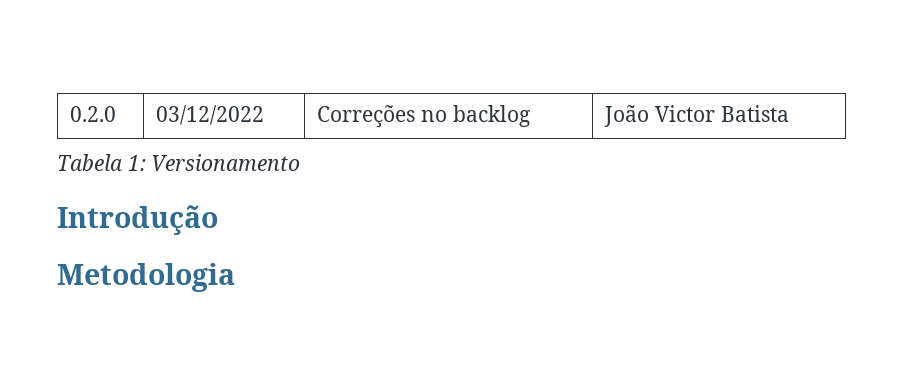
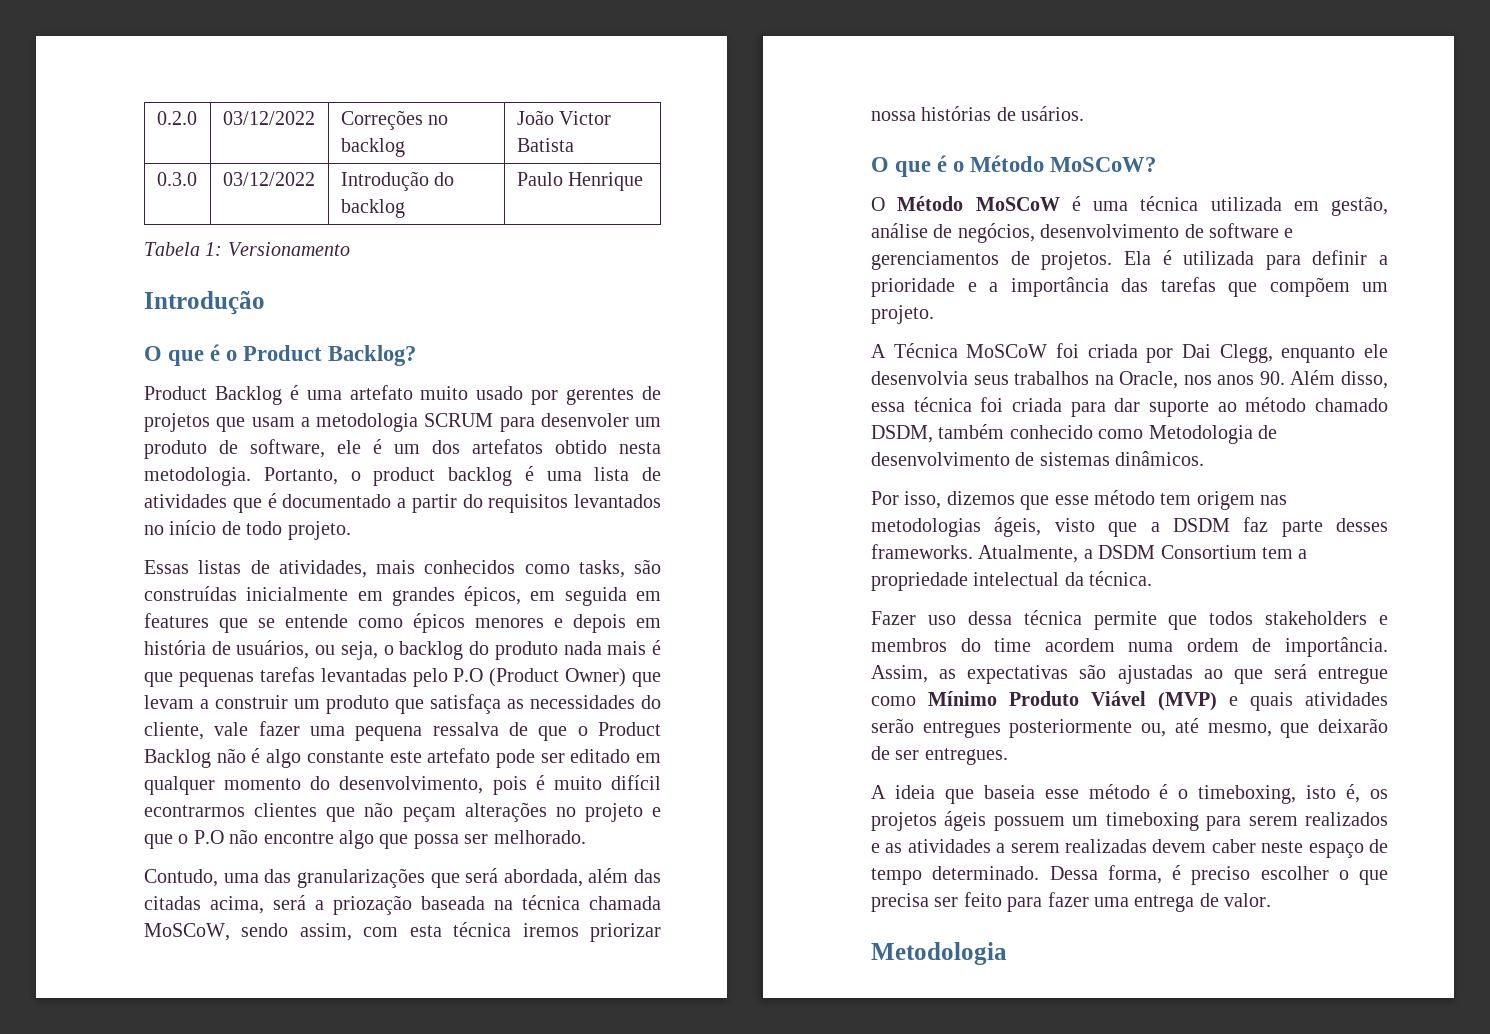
[57,154,301,171] [57,205,218,235] // Tabela 1: Versionamento // Introdução -> [156,172,197,186] [222,172,315,186] [340,171,455,191] [340,199,405,218] [516,172,644,191] [144,242,350,256] [144,291,265,315] [144,344,417,366] [144,385,662,405] [144,413,661,432] [144,439,661,459] [144,466,661,486] [144,493,661,513] [144,520,351,540] [144,559,661,578] [144,586,661,606] [144,613,661,633] [144,640,662,660] [144,667,661,687] [144,694,661,714] [144,721,661,741] [144,748,661,768] [144,775,662,795] [144,802,661,822] [144,829,586,849] [144,868,661,888] [144,895,661,915] [144,922,661,942] [871,106,1085,121] [871,155,1157,177] [871,196,1388,216] [871,223,1294,243] [871,250,1388,270] [871,277,1388,297] [871,305,934,324] [871,343,1388,363] [871,370,1388,389] [871,397,1388,417] [871,424,1277,444] [871,451,1205,466] [871,490,1288,510] [871,517,1388,537] [871,544,1308,563] [871,571,1153,591] [871,610,1388,630] [871,637,1388,657] [871,664,1388,684] [871,691,1388,711] [871,718,1388,738] [871,746,1008,765] [871,784,1389,804] [871,811,1388,831] [871,839,1388,858] [871,865,1388,885] [871,892,1272,912] // 0.3.0 | 03/12/2022 | Introdução do backlog | Paulo Henrique // Tabela 1: Versionamento // Introdução // O que é o Product Backlog? // Product Backlog é uma artefato muito usado por gerentes de projetos que usam a metodologia SCRUM para desenvoler um produto de software, ele é um dos artefatos obtido nesta metodologia. Portanto, o product backlog é uma lista de atividades que é documentado a partir do requisitos levantados no início de todo projeto. // Essas listas de atividades, mais conhecidos como tasks, são construídas inicialmente em grandes épicos, em seguida em features que se entende como épicos menores e depois em história de usuários, ou seja, o backlog do produto nada mais é que pequenas tarefas levantadas pelo P.O (Product Owner) que levam a construir um produto que satisfaça as necessidades do cliente, vale fazer uma pequena ressalva de que o Product Backlog não é algo constante este artefato pode ser editado em qualquer momento do desenvolvimento, pois é muito difícil econtrarmos clientes que não peçam alterações no projeto e que o P.O não encontre algo que possa ser melhorado. // Contudo, uma das granularizações que será abordada, além das citadas acima, será a priozação baseada na técnica chamada MoSCoW, sendo assim, com esta técnica iremos priorizar nossa histórias de usários. // O que é o Método MoSCoW? // O Método MoSCoW é uma técnica utilizada em gestão, análise de negócios, desenvolvimento de software e gerenciamentos de projetos. Ela é utilizada para definir a prioridade e a importância das tarefas que compõem um projeto. // A Técnica MoSCoW foi criada por Dai Clegg, enquanto ele desenvolvia seus trabalhos na Oracle, nos anos 90. Além disso, essa técnica foi criada para dar suporte ao método chamado DSDM, também conhecido como Metodologia de desenvolvimento de sistemas dinâmicos. // Por isso, dizemos que esse método tem origem nas metodologias ágeis, visto que a DSDM faz parte desses frameworks. Atualmente, a DSDM Consortium tem a propriedade intelectual da técnica. // Fazer uso dessa técnica permite que todos stakeholders e membros do time acordem numa ordem de importância. Assim, as expectativas são ajustadas ao que será entregue como Mínimo Produto Viável (MVP) e quais atividades serão entregues posteriormente ou, até mesmo, que deixarão de ser entregues. // A ideia que baseia esse método é o timeboxing, isto é, os projetos ágeis possuem um timeboxing para serem realizados e as atividades a serem realizadas devem caber neste espaço de tempo determinado. Dessa forma, é preciso escolher o que precisa ser feito para fazer uma entrega de valor.

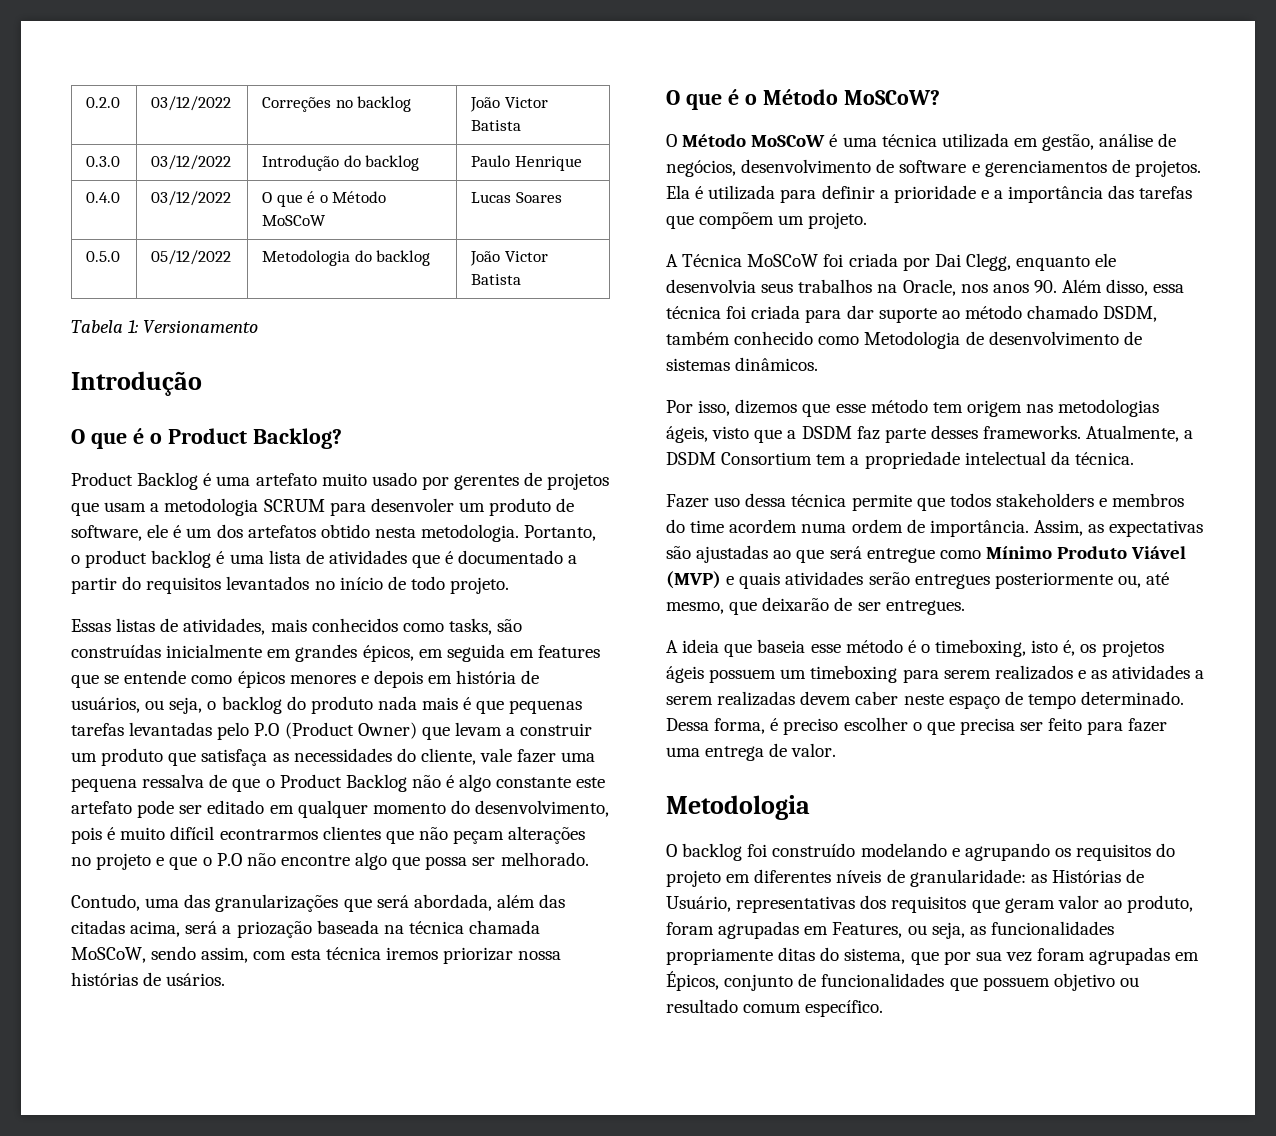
(644, 181) none -> [86,192,121,203] [151,191,232,206] [262,191,387,207] [262,215,327,226] [471,192,562,203] [86,251,121,262] [151,250,232,265] [262,250,431,266] [470,251,548,266] [471,274,522,285] // 0.4.0 | 03/12/2022 | O que é o Método MoSCoW | Lucas Soares // 0.5.0 | 05/12/2022 | Metodologia do backlog | João Victor Batista
(1007, 953) none -> [666,843,1176,861] [666,869,1145,887] [666,895,1194,913] [666,921,1114,939] [666,947,1200,965] [666,971,1139,991] [666,999,884,1017] // O backlog foi construído modelando e agrupando os requisitos do projeto em diferentes níveis de granularidade: as Histórias de Usuário, representativas dos requisitos que geram valor ao produto, foram agrupadas em Features, ou seja, as funcionalidades propriamente ditas do sistema, que por sua vez foram agrupadas em Épicos, conjunto de funcionalidades que possuem objetivo ou resultado comum específico.

